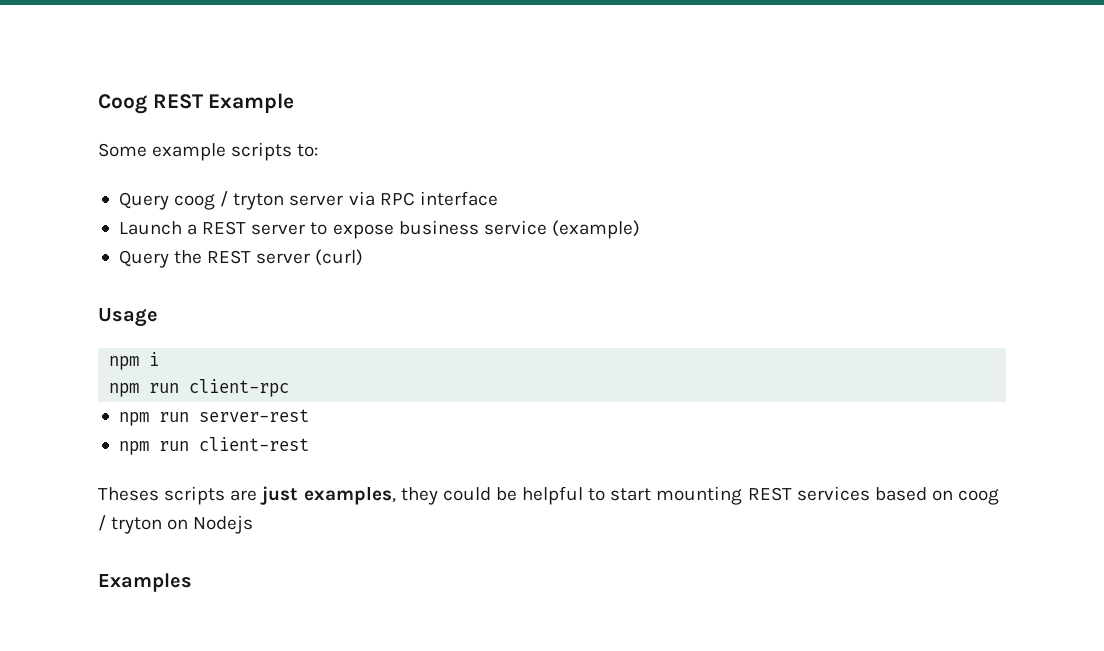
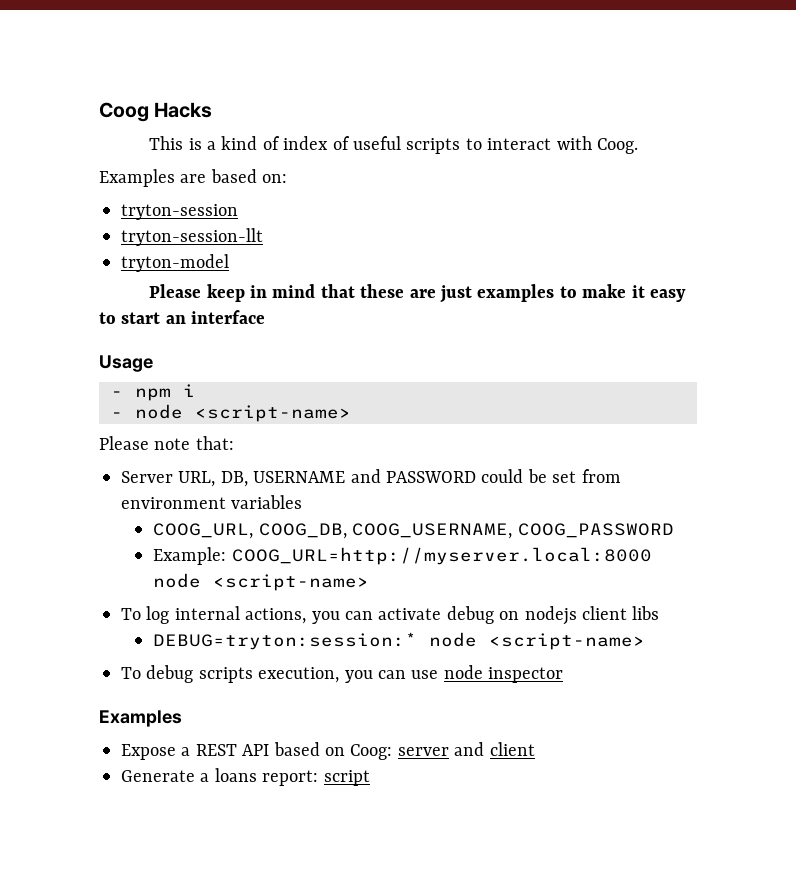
[152,93,295,113] [98,142,319,161] [118,191,498,210] [118,220,640,239] [118,249,364,268] REST Example // Some example scripts to: // Query coog / tryton server via RPC interface // Launch a REST server to expose business service (example) // Query the REST server (curl) -> [154,102,213,118] [149,136,638,154] [99,169,288,187] [121,204,238,220] [121,228,263,246] [121,254,229,272] [149,284,686,303] [99,310,266,324] Hacks // This is a kind of index of useful scripts to interact with Coog. // Examples are based on: // tryton-session // tryton-session-llt // tryton-model // Please keep in mind that these are just examples to make it easy to start an interface
(158, 317) none -> [111,391,123,397] -
[109,379,290,397] [118,409,309,426] [118,437,309,455] [98,486,1000,505] [98,515,254,534] [98,573,192,592] npm run client-rpc // npm run server-rest // npm run client-rest // Theses scripts are just examples, they could be helpful to start mounting REST services based on coog / tryton on Nodejs // Examples -> [111,404,351,422] [99,436,234,450] [121,469,621,487] [121,495,303,509] [153,523,674,539] [153,547,652,565] [153,573,370,591] [121,606,660,625] [153,632,646,650] [121,665,564,683] [99,710,182,727] [121,742,535,760] [121,768,370,786] - node <script-name> // Please note that: // Server URL, DB, USERNAME and PASSWORD could be set from environment variables // COOG_URL, COOG_DB, COOG_USERNAME, COOG_PASSWORD // Example: COOG_URL=http://myserver.local:8000 node <script-name> // To log internal actions, you can activate debug on nodejs client libs // DEBUG=tryton:session:* node <script-name> // To debug scripts execution, you can use node inspector // Examples // Expose a REST API based on Coog: server and client // Generate a loans report: script

